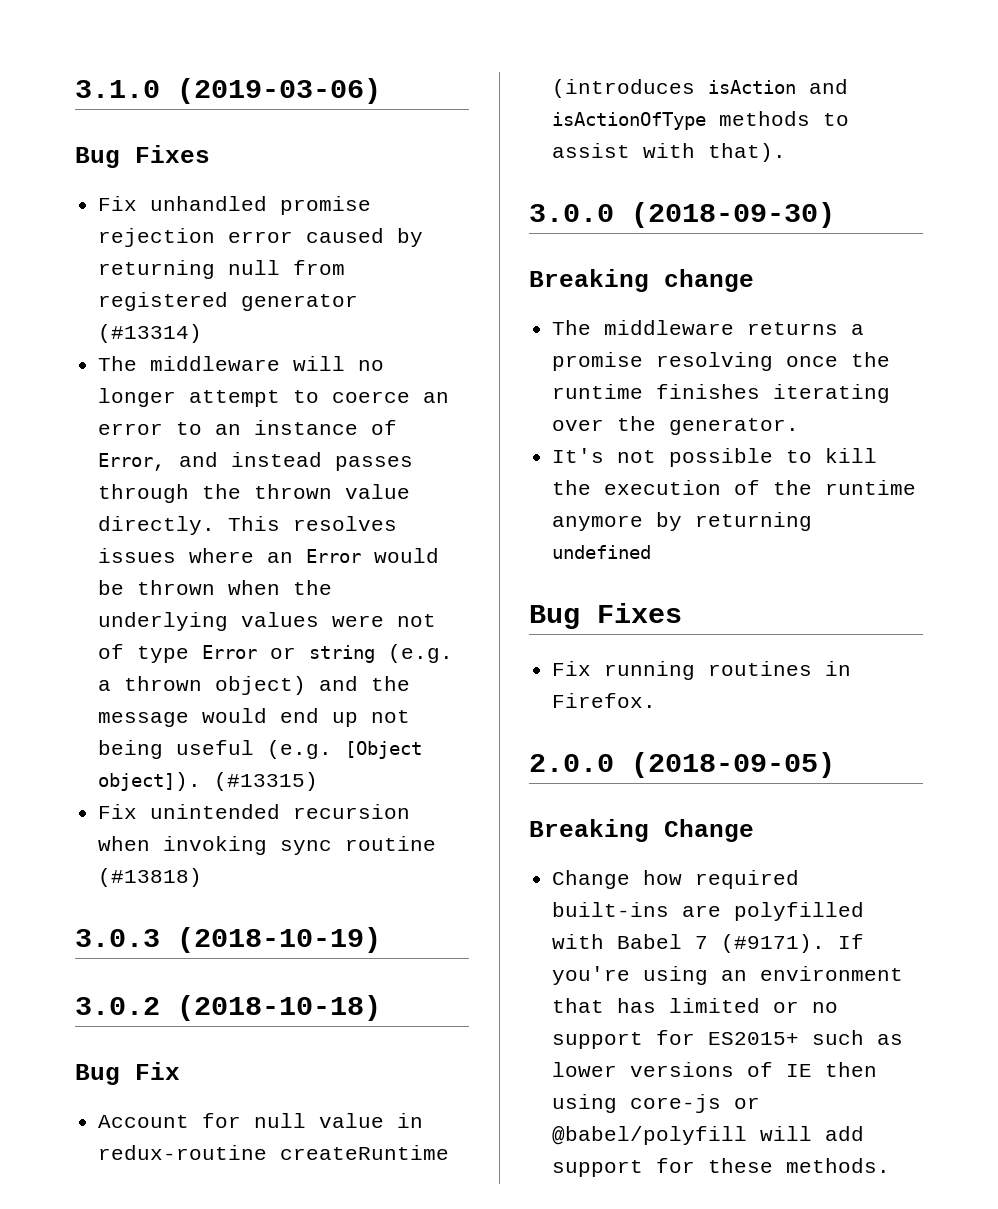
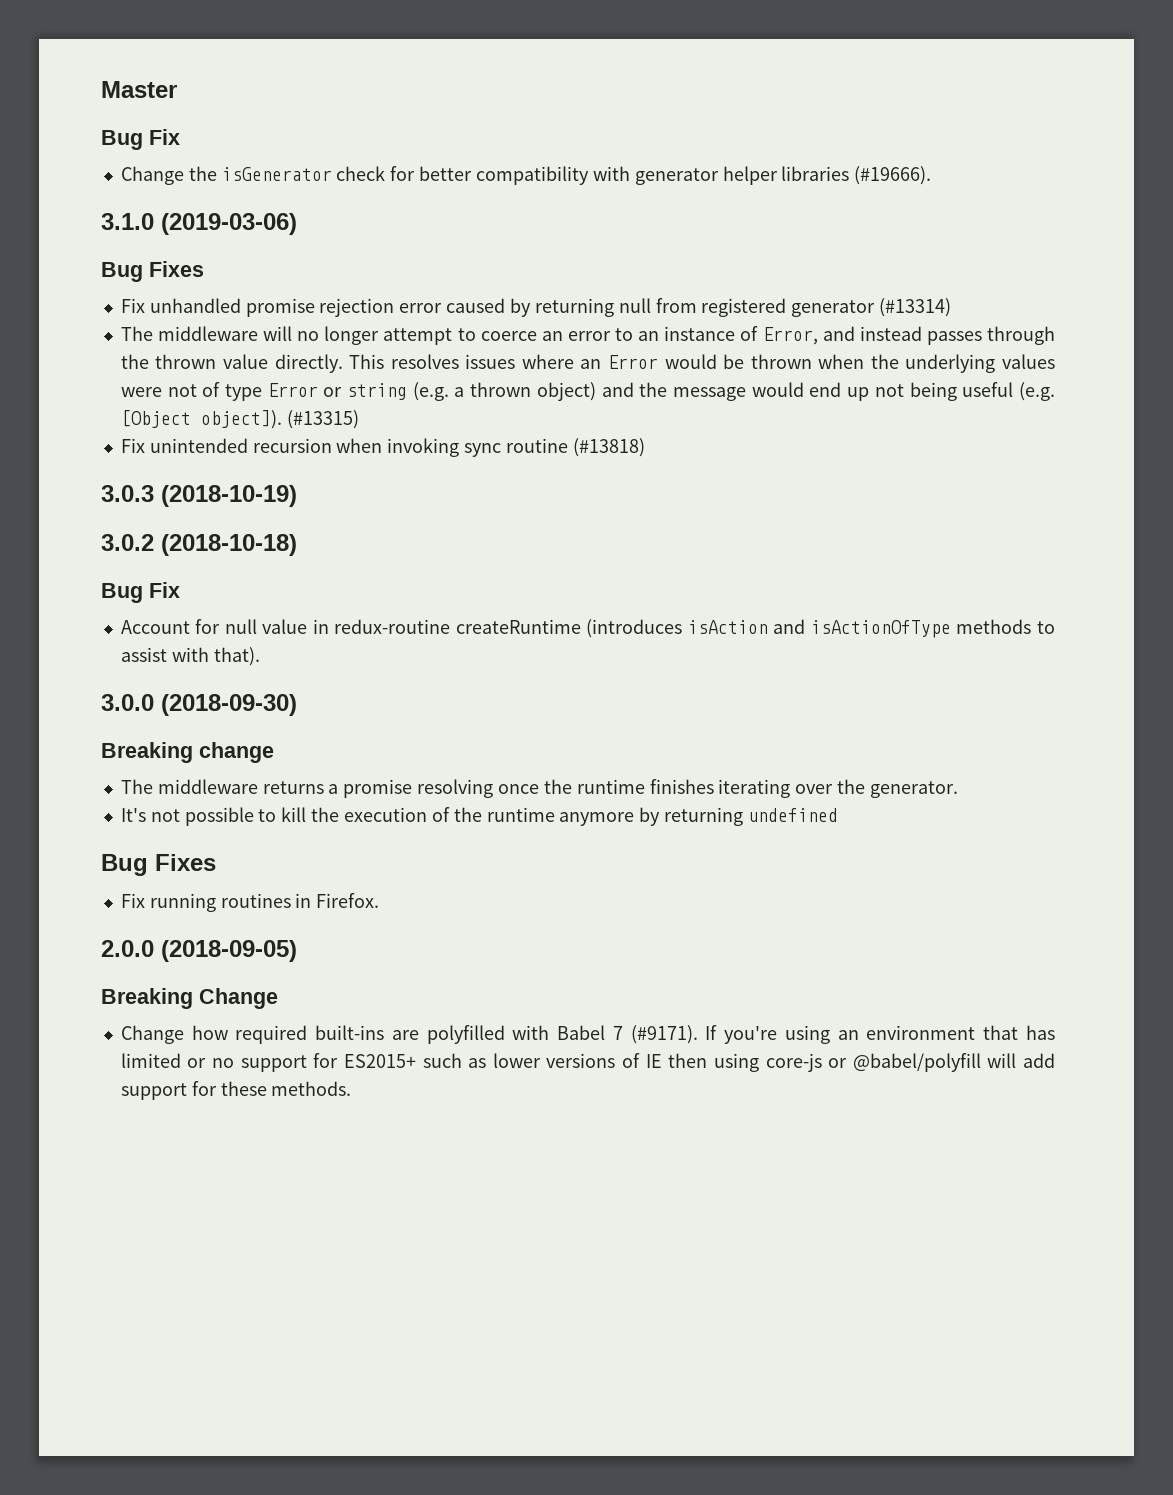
(75, 89) none -> [101,81,177,98] [101,129,180,150] [120,166,932,185] Master // Bug Fix // Change the isGenerator check for better compatibility with generator helper libraries (#19666). //

